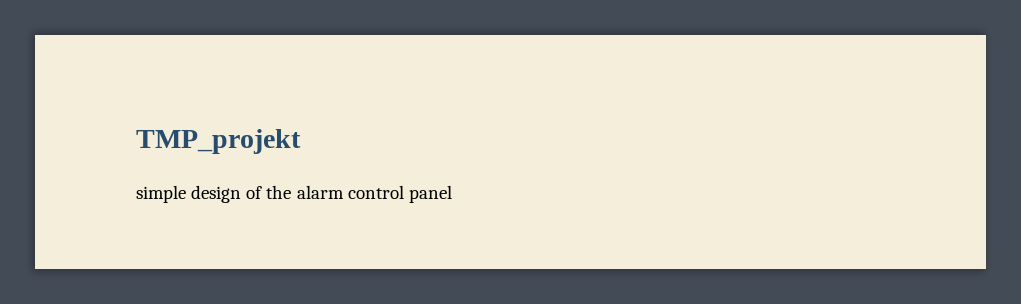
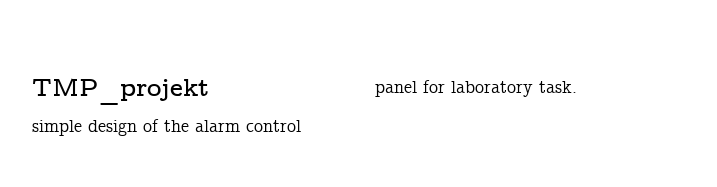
(452, 194) none -> [423,80,577,97] for laboratory task.

